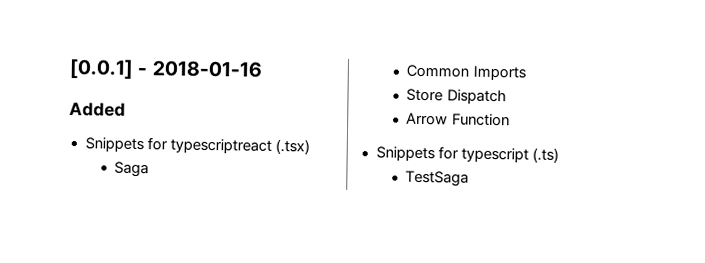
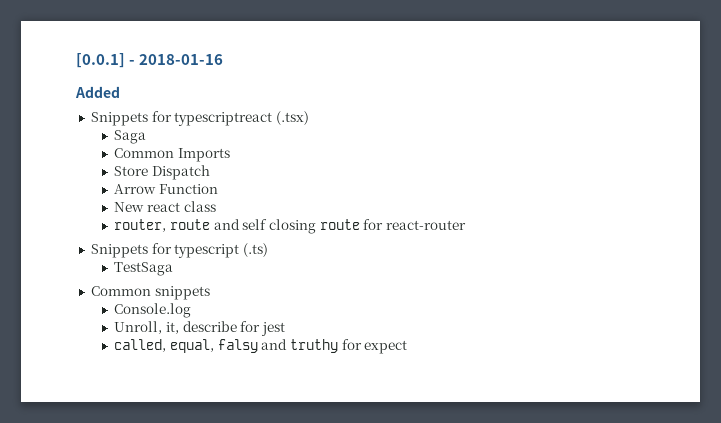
(510, 120) none -> [114,201,216,212] [114,219,466,234] // New react class // router, route and self closing route for react-router
(470, 178) none -> [90,286,210,300] [114,303,192,318] [114,321,285,336] [114,339,408,354] // Common snippets // Console.log // Unroll, it, describe for jest // called, equal, falsy and truthy for expect

